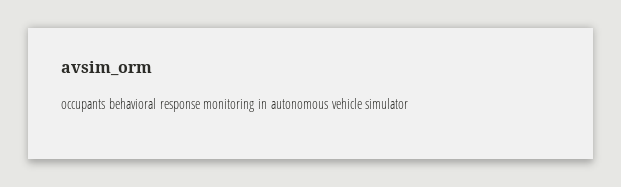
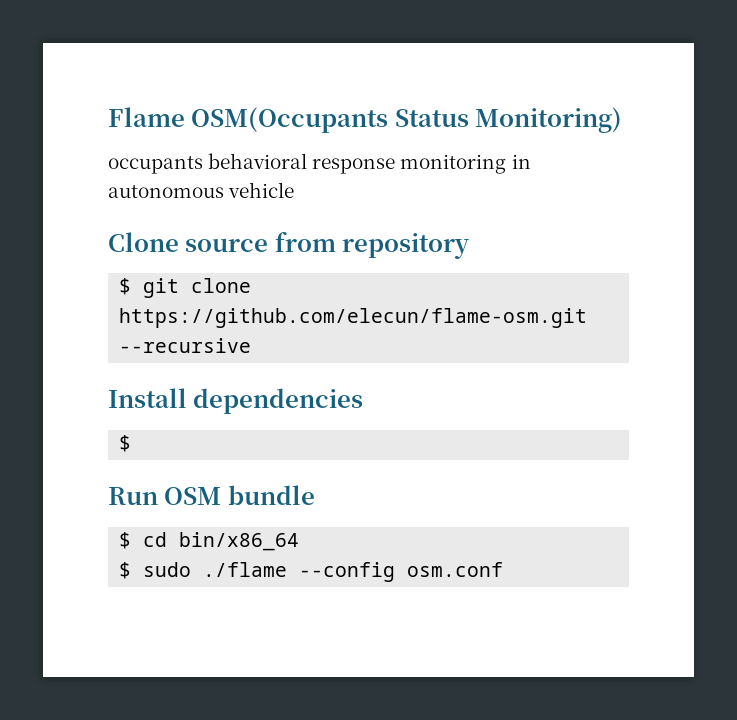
[61,61,152,76] avsim_orm -> [108,107,623,133] Flame OSM(Occupants Status Monitoring)
[365,98,409,109] simulator -> [108,231,470,259] [119,278,252,298] [119,308,588,328] [119,338,252,353] [108,388,364,414] [119,435,132,452] [108,485,315,505] [119,532,300,551] [119,562,504,582] // Clone source from repository // $ git clone https://github.com/elecun/flame-osm.git --recursive // Install dependencies // $ // Run OSM bundle // $ cd bin/x86_64 // $ sudo ./flame --config osm.conf

